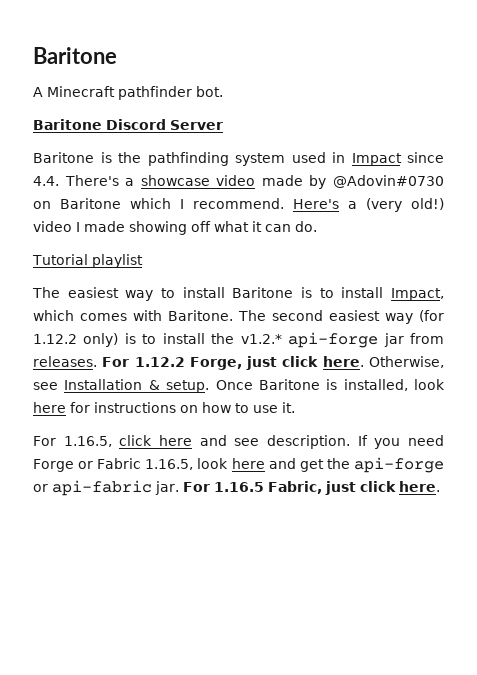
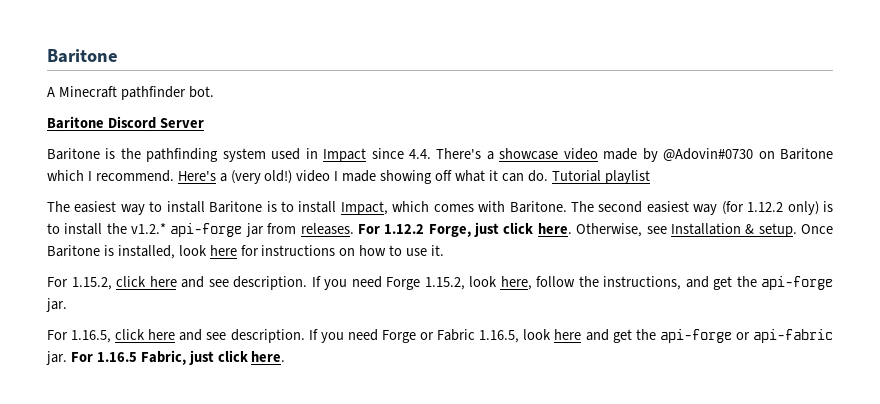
(317, 226) // -> (548, 176) none
(295, 407) none -> [47,276,833,290] [46,298,67,312] // For 1.15.2, click here and see description. If you need Forge 1.15.2, look here, follow the instructions, and get the api-forge jar.

